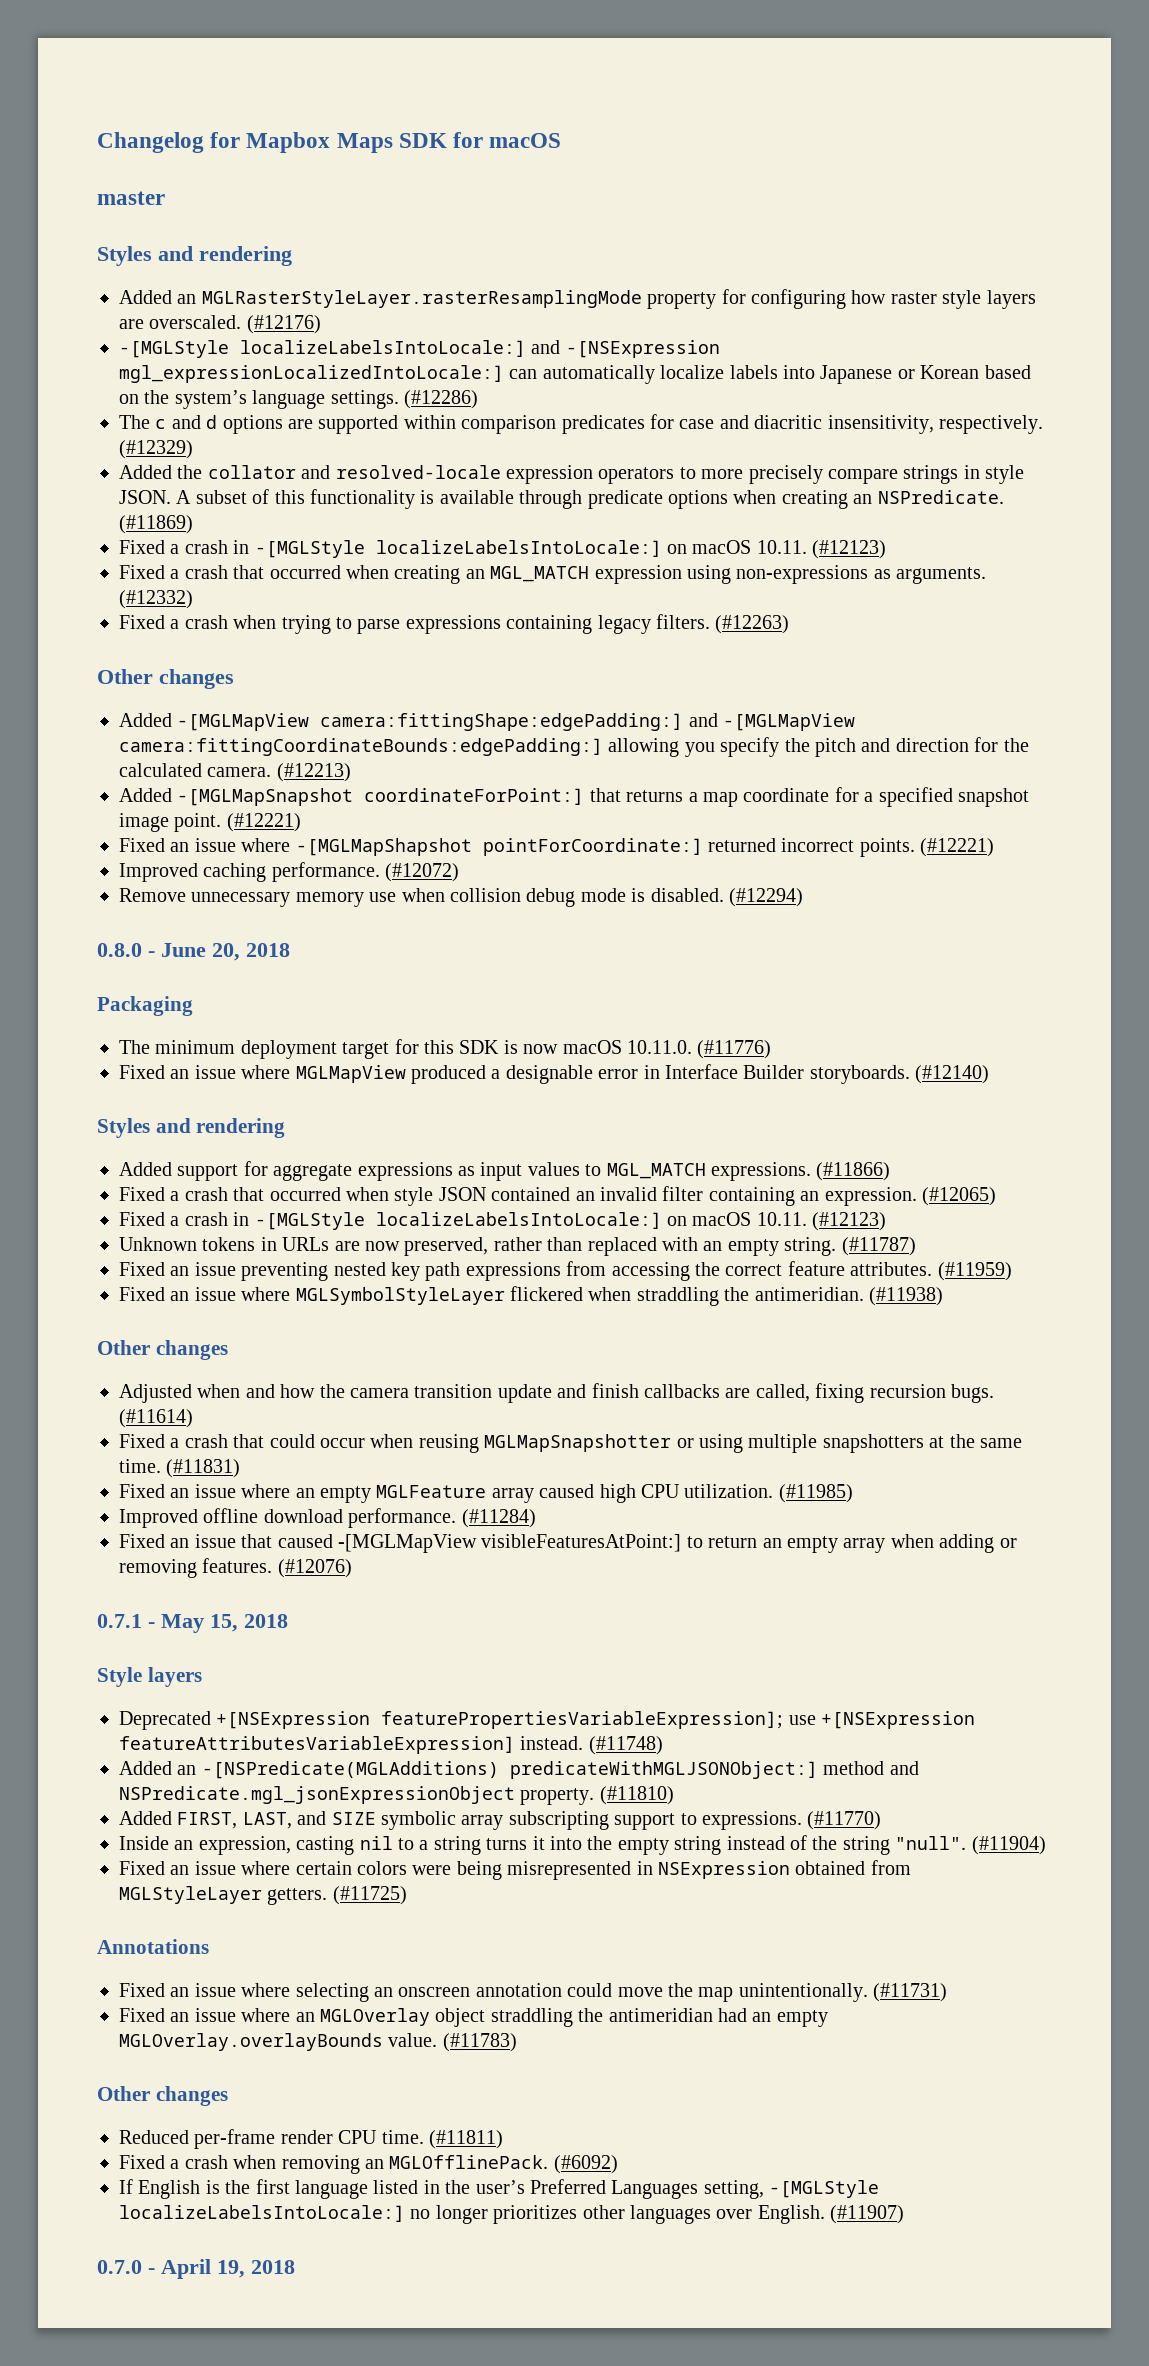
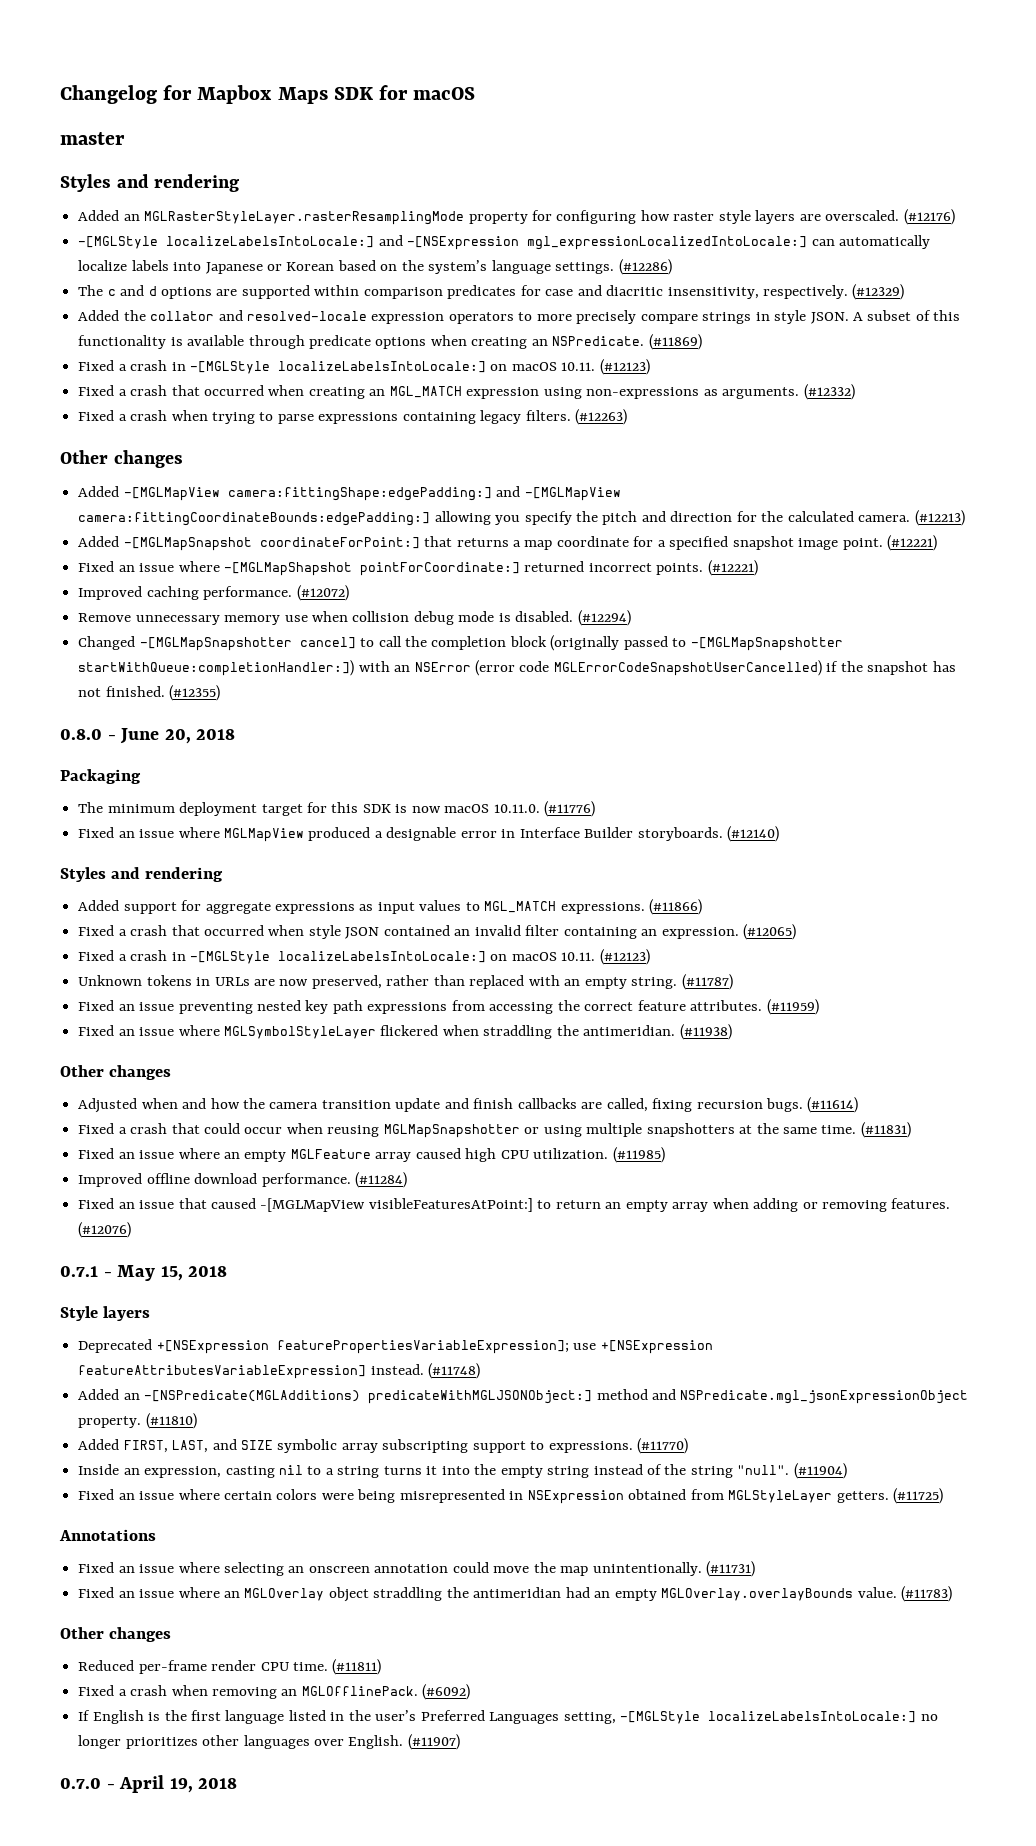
(803, 897) none -> [78,635,843,651] [78,660,956,676] [78,685,221,701] // Changed -[MGLMapSnapshotter cancel] to call the completion block (originally passed to -[MGLMapSnapshotter startWithQueue:completionHandler:]) with an NSError (error code MGLErrorCodeSnapshotUserCancelled) if the snapshot has not finished. (#12355)

